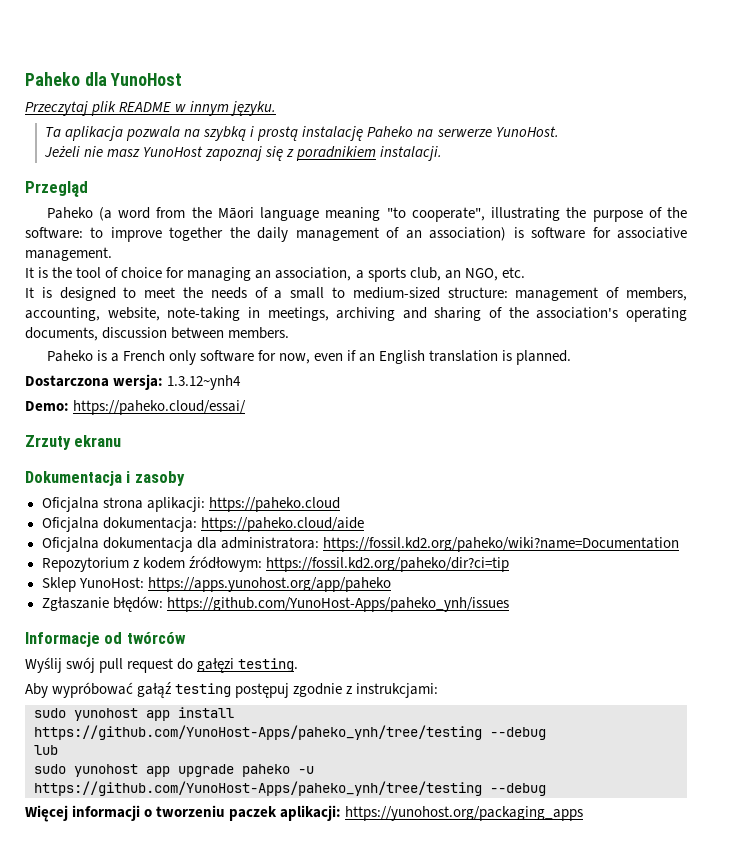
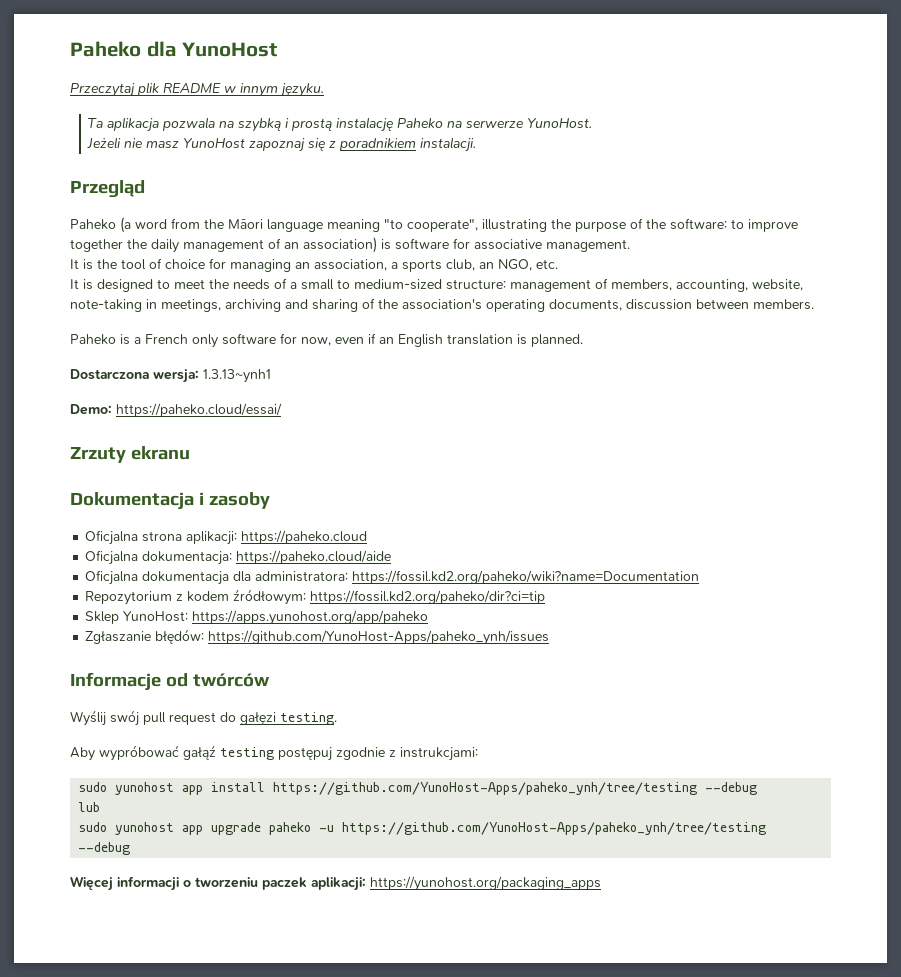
[167,375,242,390] 1.3.12~ynh4 -> [203,369,271,383] 1.3.13~ynh1

